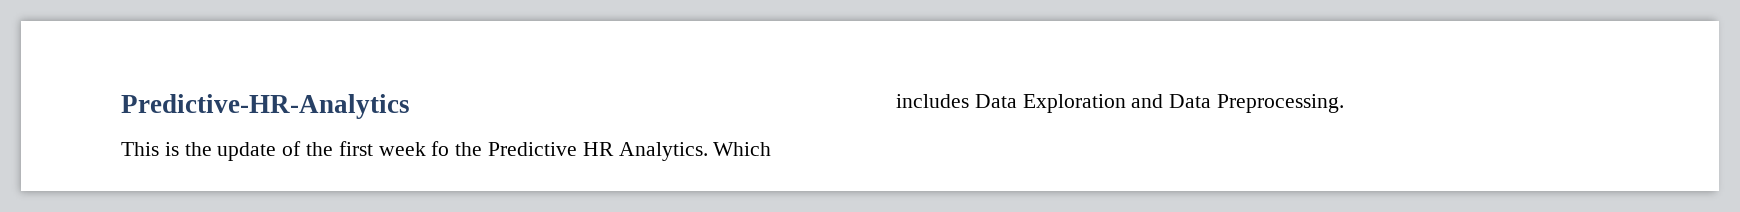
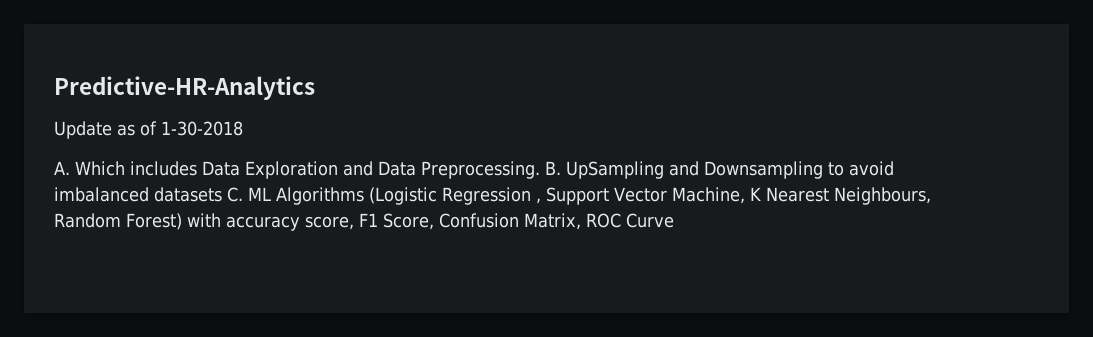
[121,141,708,161] This is the update of the first week fo the Predictive HR Analytics. -> [54,121,243,139] [54,161,70,175] Update as of 1-30-2018 // A.
(1345, 103) none -> [545,161,894,179] [54,187,931,205] [54,213,674,231] B. UpSampling and Downsampling to avoid imbalanced datasets C. ML Algorithms (Logistic Regression , Support Vector Machine, K Nearest Neighbours, Random Forest) with accuracy score, F1 Score, Confusion Matrix, ROC Curve

